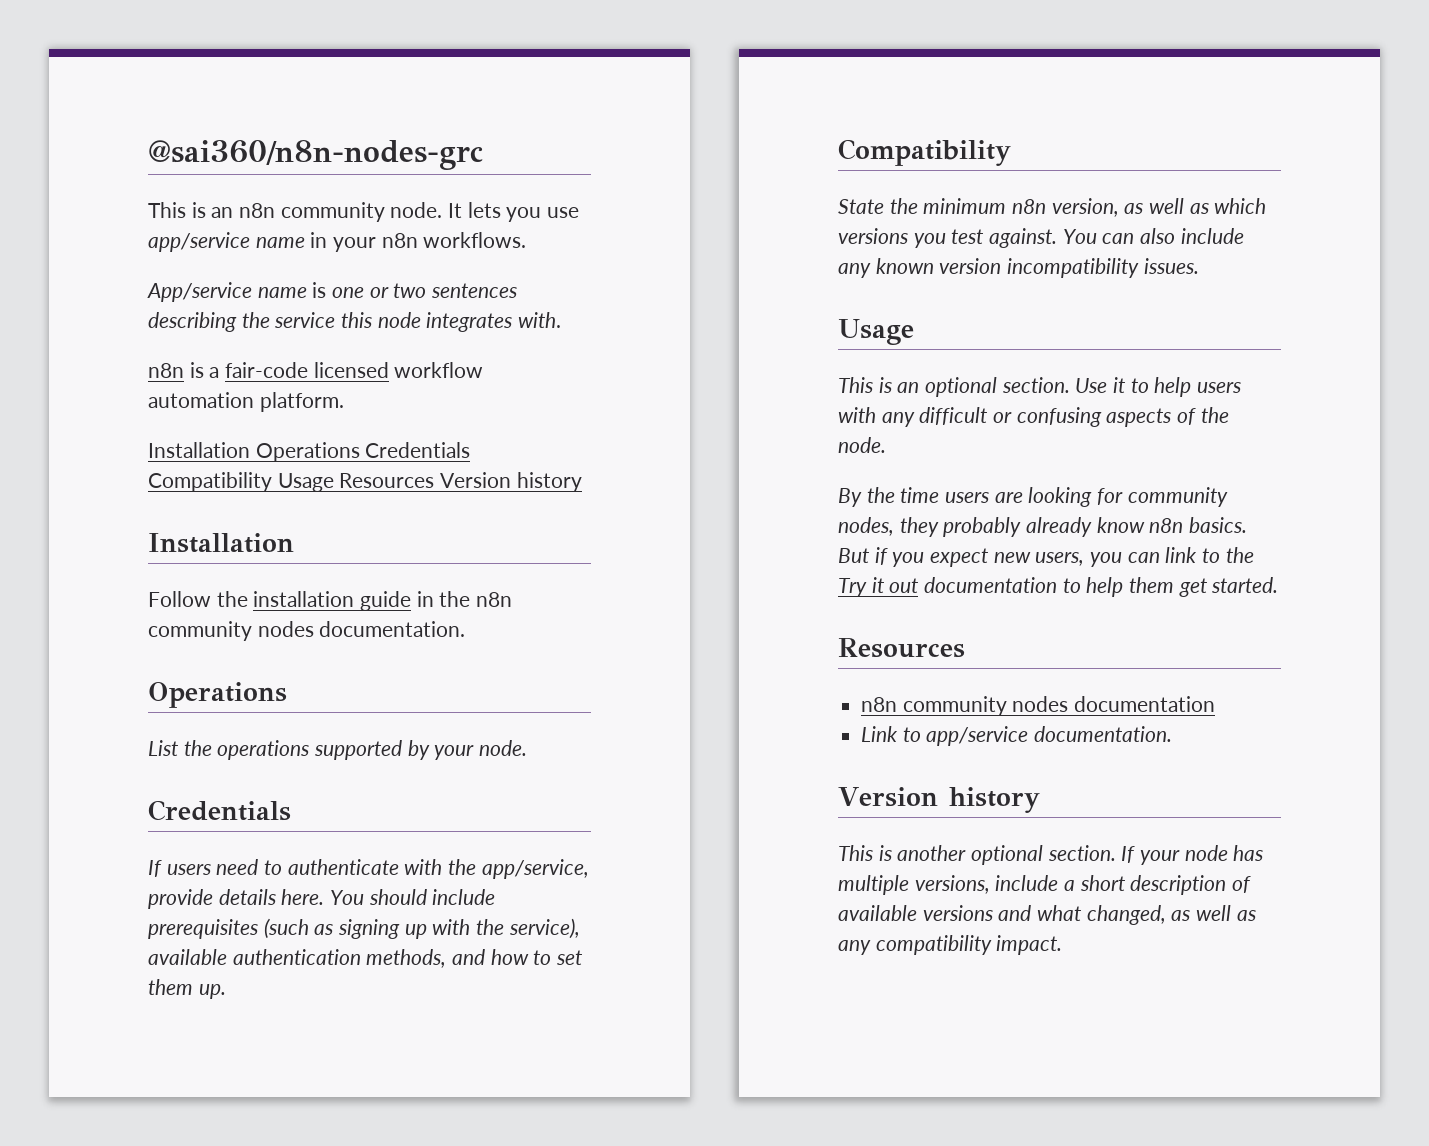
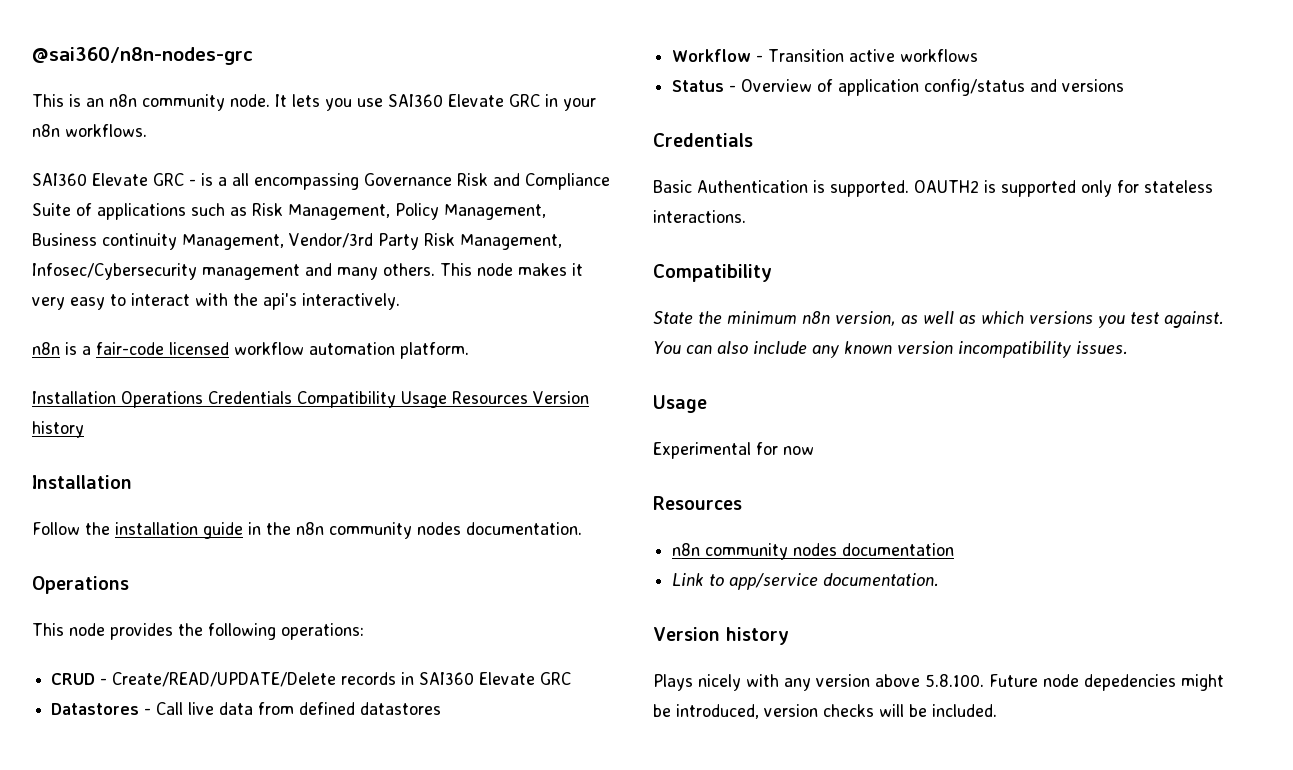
[148,232,305,252] app/service name -> [388,94,540,107] SAI360 Elevate GRC
[147,282,518,302] [148,312,562,332] App/service name is one or two sentences describing the service this node integrates with. -> [32,173,610,190] [32,203,546,220] [32,233,562,250] [32,263,583,280] [32,293,400,310] SAI360 Elevate GRC - is a all encompassing Governance Risk and Compliance Suite of applications such as Risk Management, Policy Management, Business continuity Management, Vendor/3rd Party Risk Management, Infosec/Cybersecurity management and many others. This node makes it very easy to interact with the api's interactively.
[148,740,528,760] [148,800,291,821] [148,859,589,879] [148,889,496,909] [148,918,580,939] [148,949,584,968] [148,979,226,999] List the operations supported by your node. // Credentials // If users need to authenticate with the app/service, provide details here. You should include prerequisites (such as signing up with the service), available authentication methods, and how to set them up. -> [32,623,364,640] [51,672,572,687] [51,702,442,715] [672,49,979,62] [672,79,1125,96] [653,133,753,147] [653,180,1213,197] [653,210,746,223] This node provides the following operations: // CRUD - Create/READ/UPDATE/Delete records in SAI360 Elevate GRC // Datastores - Call live data from defined datastores // Workflow - Transition active workflows // Status - Overview of application config/status and versions // Credentials // Basic Authentication is supported. OAUTH2 is supported only for stateless interactions.
[838,377,1242,397] [838,407,1229,427] [838,437,886,453] [838,487,1228,507] [838,517,1248,537] [838,547,1254,567] [838,577,1279,597] This is an optional section. Use it to help users with any difficult or confusing aspects of the node. // By the time users are looking for community nodes, they probably already know n8n basics. But if you expect new users, you can link to the Try it out documentation to help them get started. -> [653,442,814,459] Experimental for now
[838,845,1264,865] [838,875,1252,895] [838,905,1256,925] [838,935,1063,955] This is another optional section. If your node has multiple versions, include a short description of available versions and what changed, as well as any compatibility impact. -> [653,674,1224,691] [653,704,997,719] Plays nicely with any version above 5.8.100. Future node depedencies might be introduced, version checks will be included.

